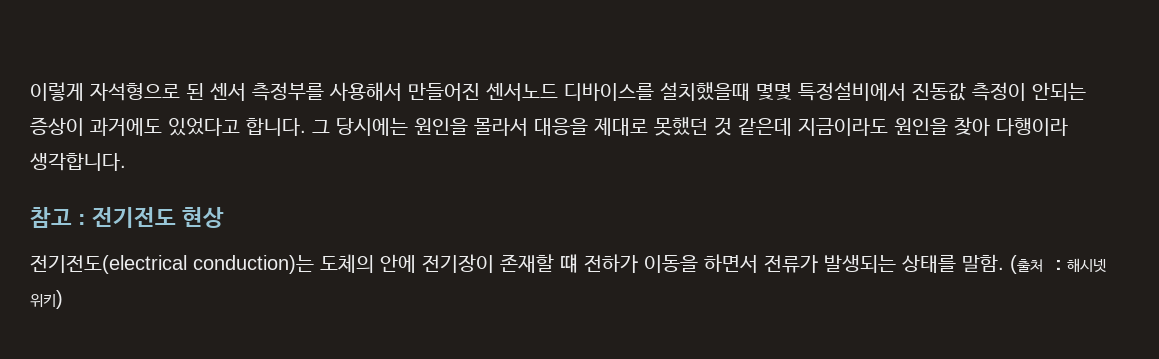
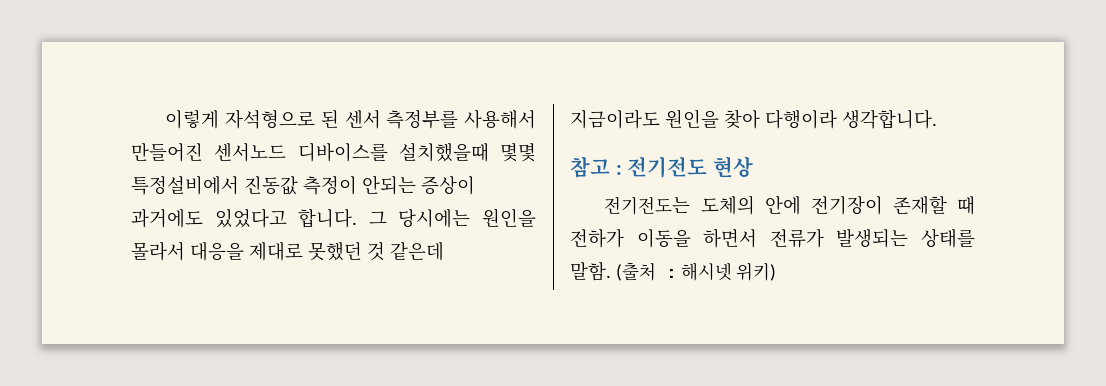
[30,255,314,274] 전기전도(electrical conduction)는 -> [604,196,691,215] 전기전도는
[560,254,578,273] 떄 -> [957,196,975,215] 때

